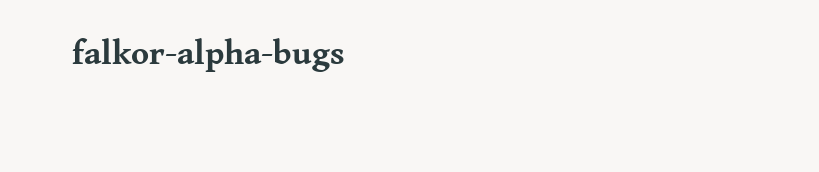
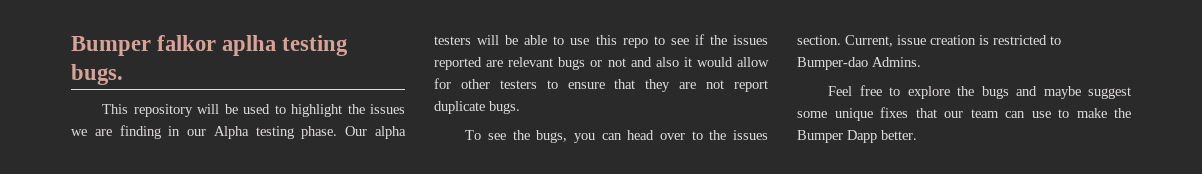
[72,38,345,72] falkor-alpha-bugs -> [71,35,349,56] [71,64,123,85] [102,104,406,117] [71,125,406,139] [434,34,768,48] [434,57,769,70] [434,78,768,92] [434,101,520,114] [465,130,768,143] [797,35,1061,47] [797,57,921,70] [828,85,1131,99] [797,107,1131,121] [797,130,917,143] Bumper falkor aplha testing bugs. // This repository will be used to highlight the issues we are finding in our Alpha testing phase. Our alpha testers will be able to use this repo to see if the issues reported are relevant bugs or not and also it would allow for other testers to ensure that they are not report duplicate bugs. // To see the bugs, you can head over to the issues section. Current, issue creation is restricted to Bumper-dao Admins. // Feel free to explore the bugs and maybe suggest some unique fixes that our team can use to make the Bumper Dapp better.

